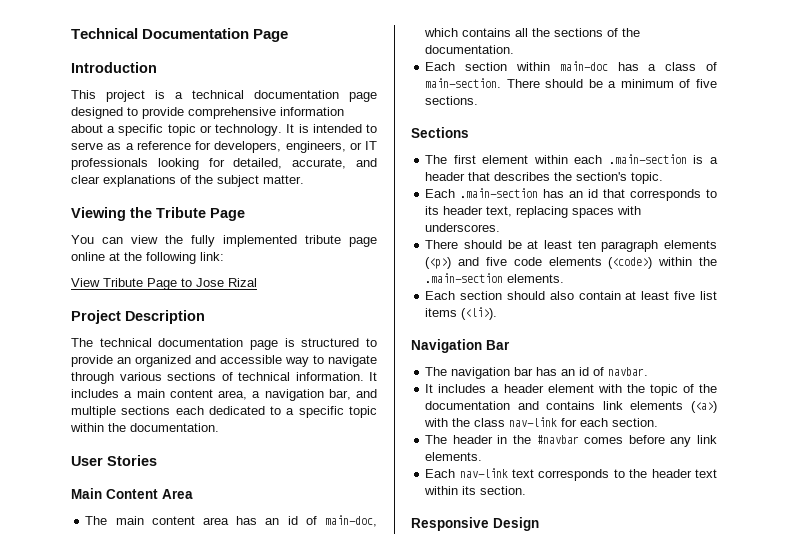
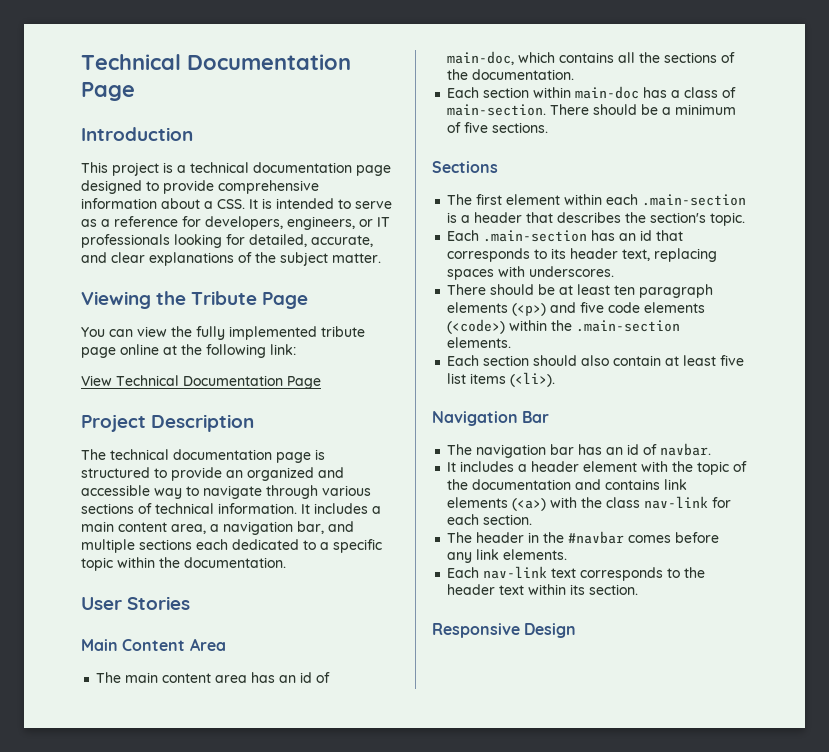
[118,124,283,136] specific topic or technology. -> [217,199,245,209] CSS.
[103,278,257,290] Tribute Page to Jose Rizal -> [116,375,321,389] Technical Documentation Page

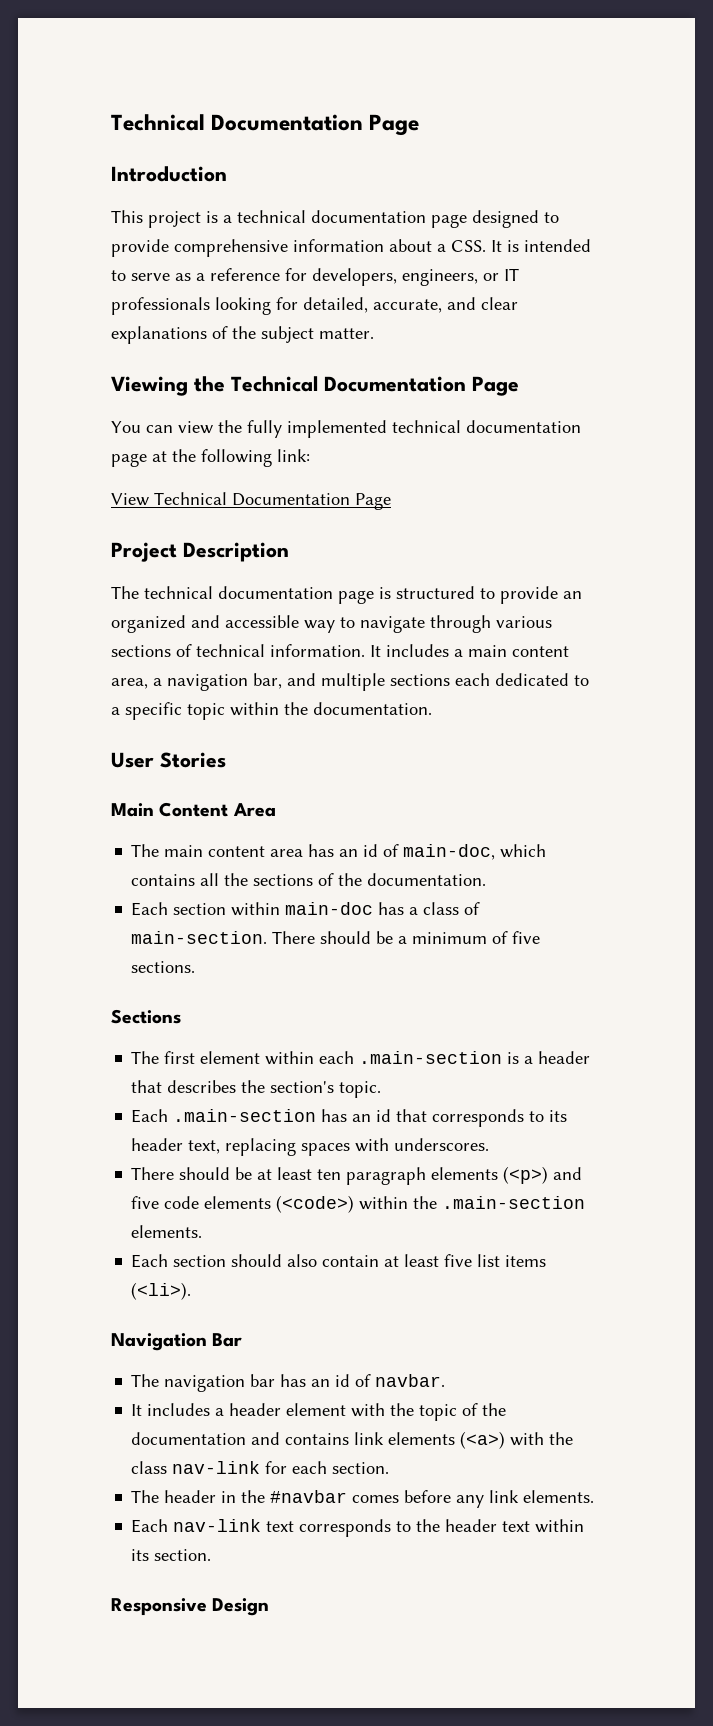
[191,291,258,305] Tribute -> [231,376,466,392] Technical Documentation
[321,326,365,337] [81,344,159,358] tribute page online -> [392,420,581,433] [111,453,147,467] technical documentation page

